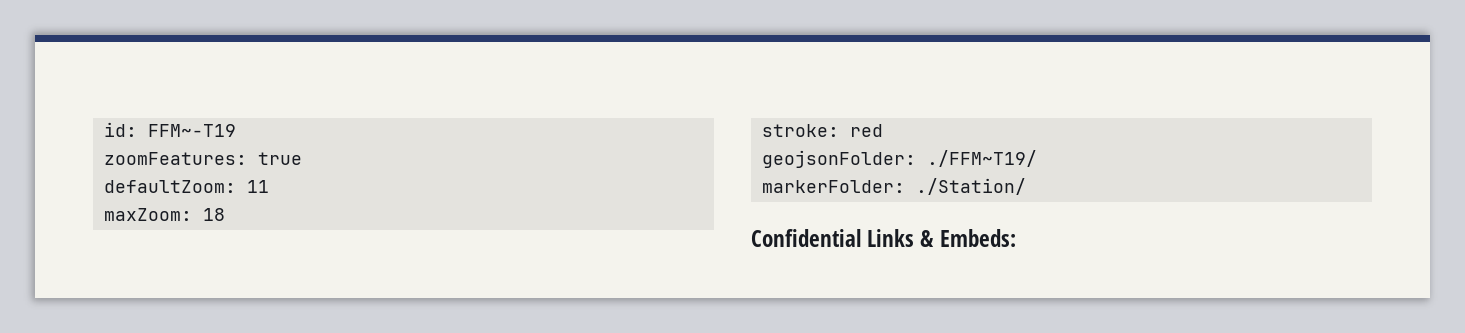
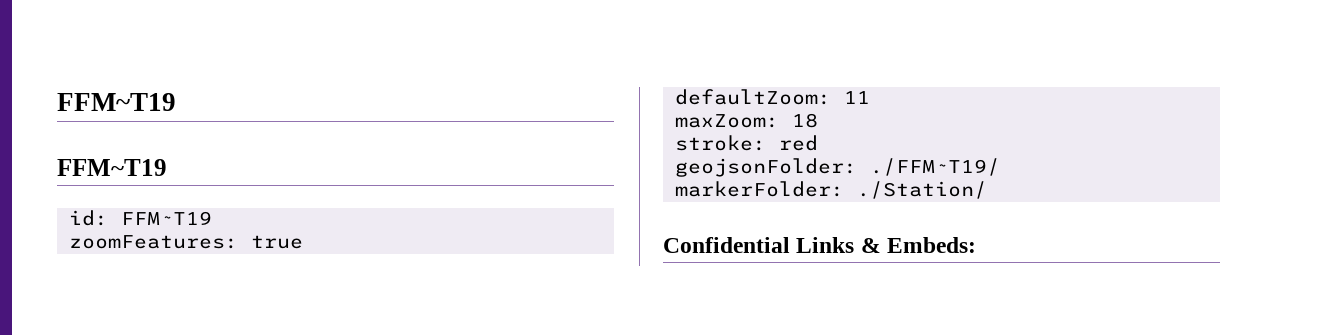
[104,122,237,137] id: FFM~-T19 -> [57,93,176,111] [57,159,167,176] [69,210,212,226] FFM~T19 // FFM~T19 // id: FFM~T19

